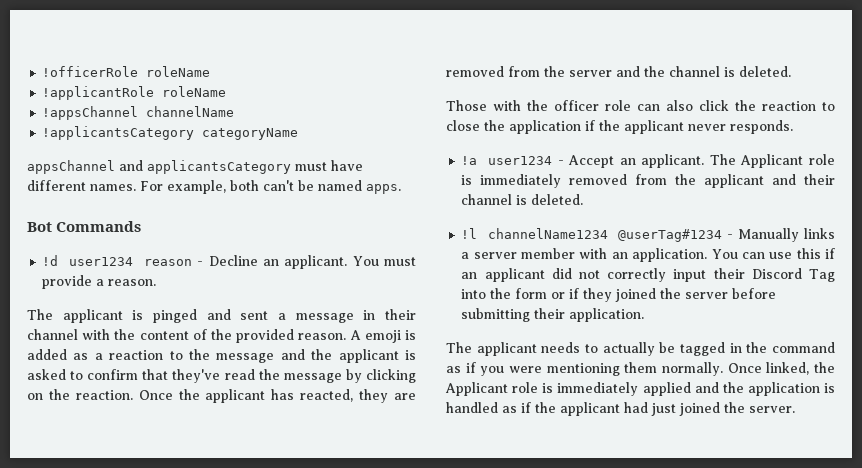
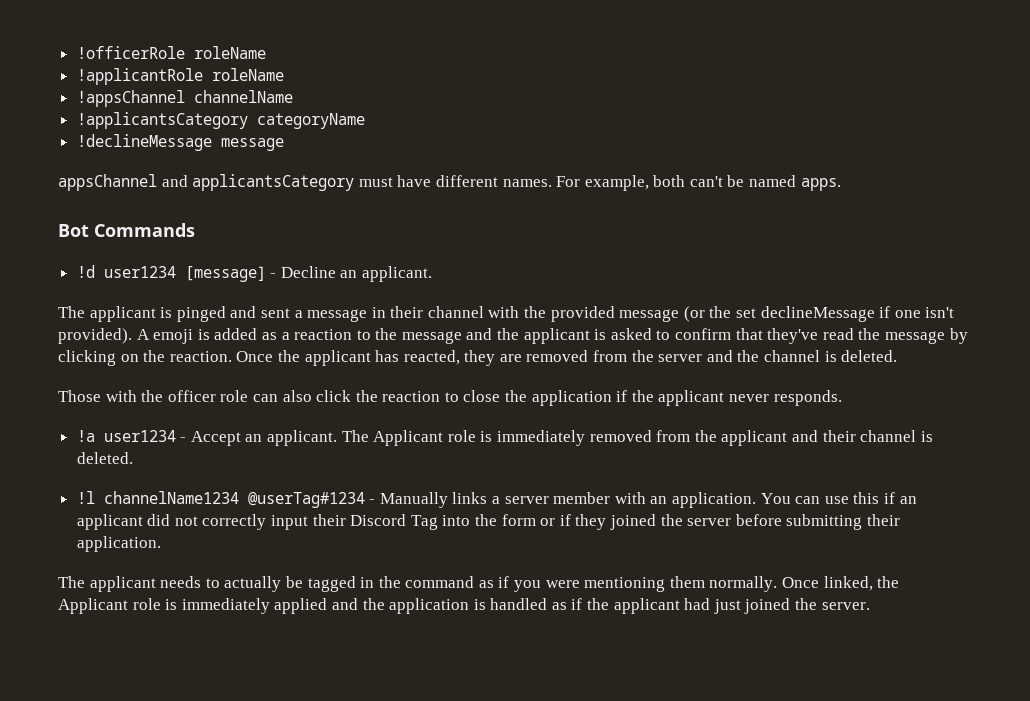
(299, 134) none -> [76,134,284,151] // !declineMessage message
[143,259,192,266] reason -> [184,266,266,282] [message]
[352,256,417,266] [42,275,157,289] You must provide a reason. -> (433, 274) none
[139,329,347,343] content of the provided reason. -> [550,306,955,322] [58,328,132,344] provided message (or the set declineMessage if one isn't provided).

